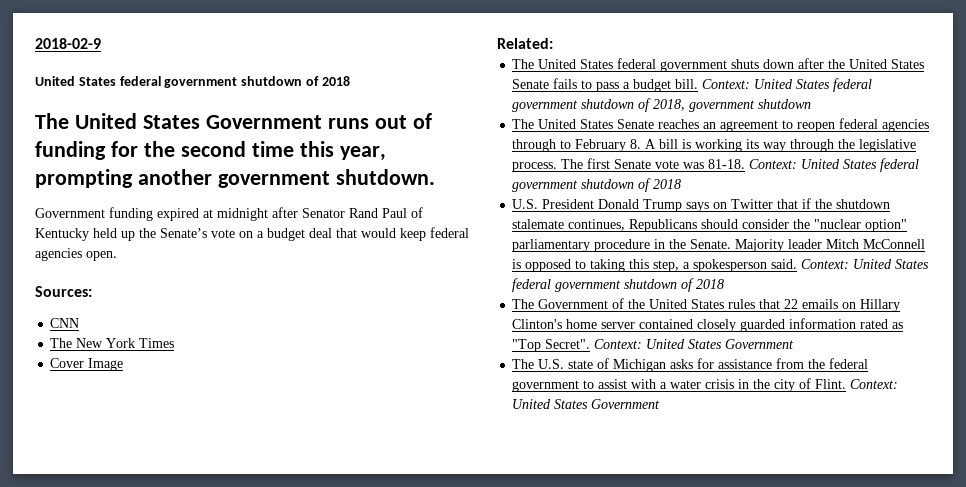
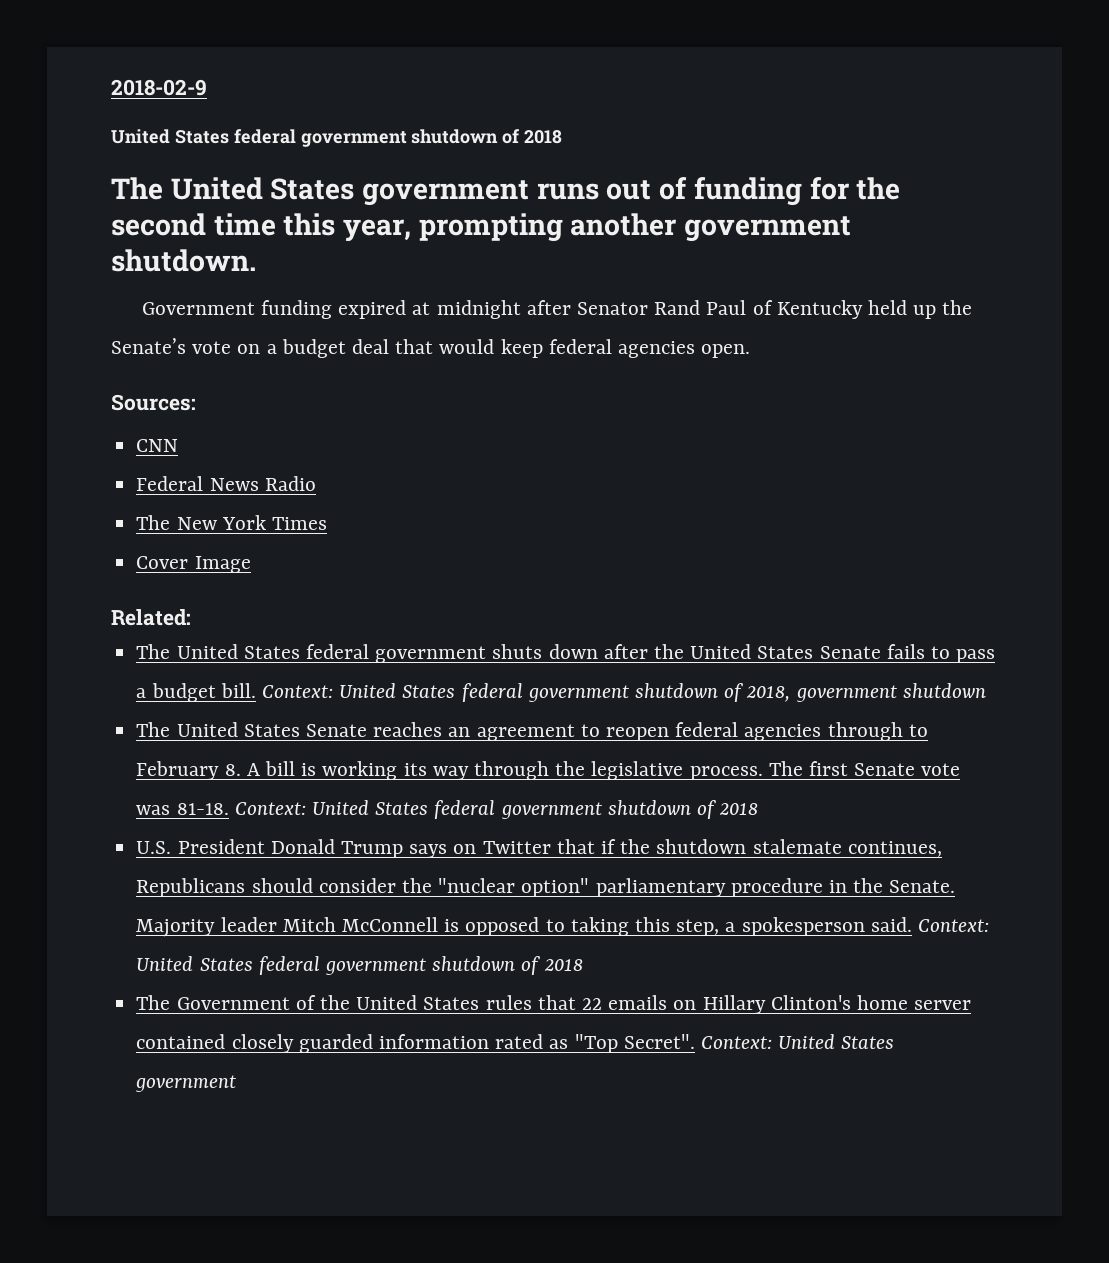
[205,115,322,129] Government -> [362,180,530,206] government
(80, 323) none -> [136,476,316,491] // Federal News Radio
[725,339,795,349] [512,358,869,372] [512,378,899,392] [512,399,661,409] Government // The U.S. state of Michigan asks for assistance from the federal government to assist with a water crisis in the city of Flint. Context: United States Government -> [135,1075,237,1092] government

